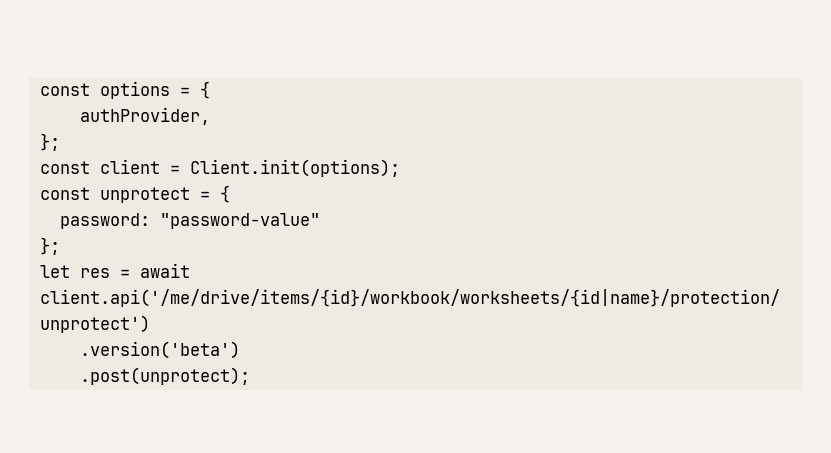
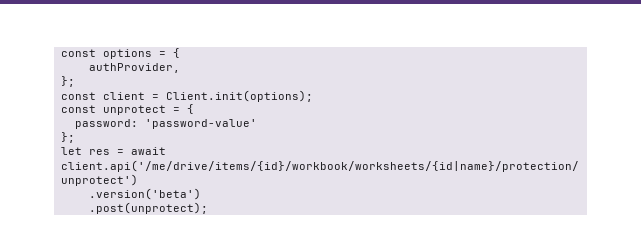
[159,213,320,229] "password-value" -> [145,119,258,129] 'password-value'

